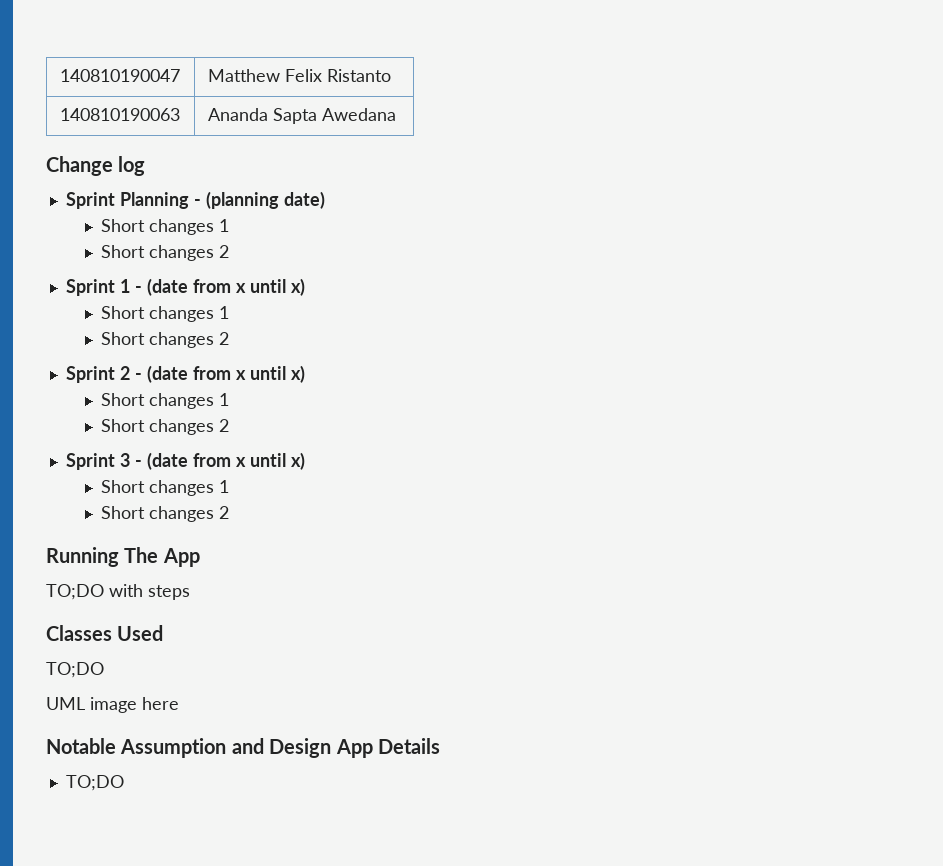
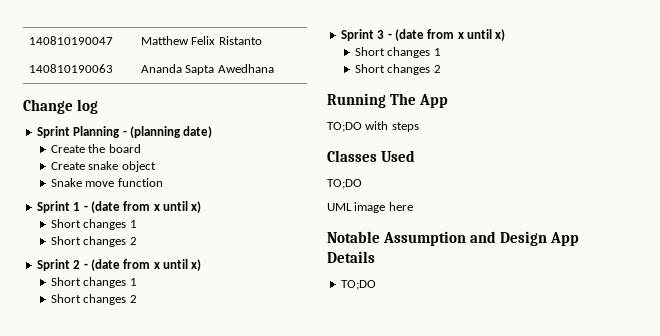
[321,108,396,121] Awedana -> [217,64,274,73] Awedhana
[101,219,230,235] [101,245,230,261] Short changes 1 // Short changes 2 -> [50,144,141,153] [50,161,156,172] [50,178,163,187] Create the board // Create snake object // Snake move function

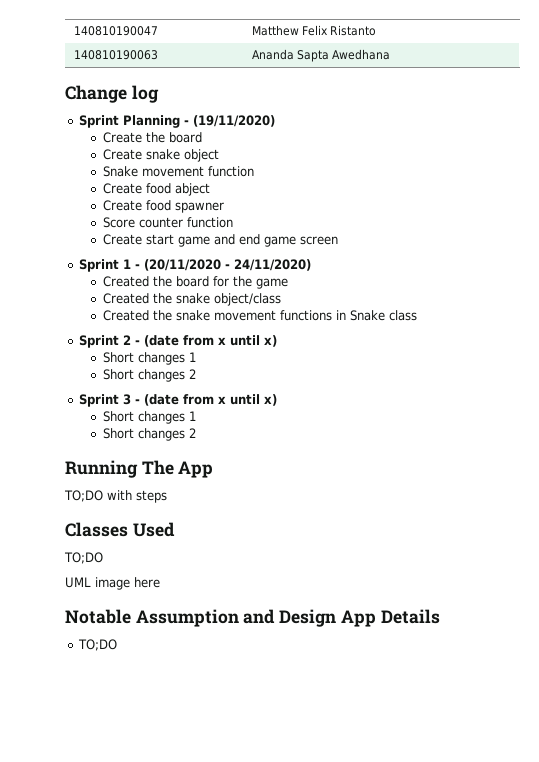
[129,126,213,138] (planning date) -> [193,115,276,127] (19/11/2020)
[85,178,163,187] [36,201,202,213] [50,219,137,230] [50,236,137,247] move function // Sprint 1 - (date from x until x) // Short changes 1 // Short changes 2 -> [141,166,254,177] [102,183,210,196] [102,200,224,213] [102,217,233,228] [102,234,338,247] [79,259,312,272] [102,276,288,289] [102,293,281,306] [102,310,417,321] movement function // Create food abject // Create food spawner // Score counter function // Create start game and end game screen // Sprint 1 - (20/11/2020 - 24/11/2020) // Created the board for the game // Created the snake object/class // Created the snake movement functions in Snake class

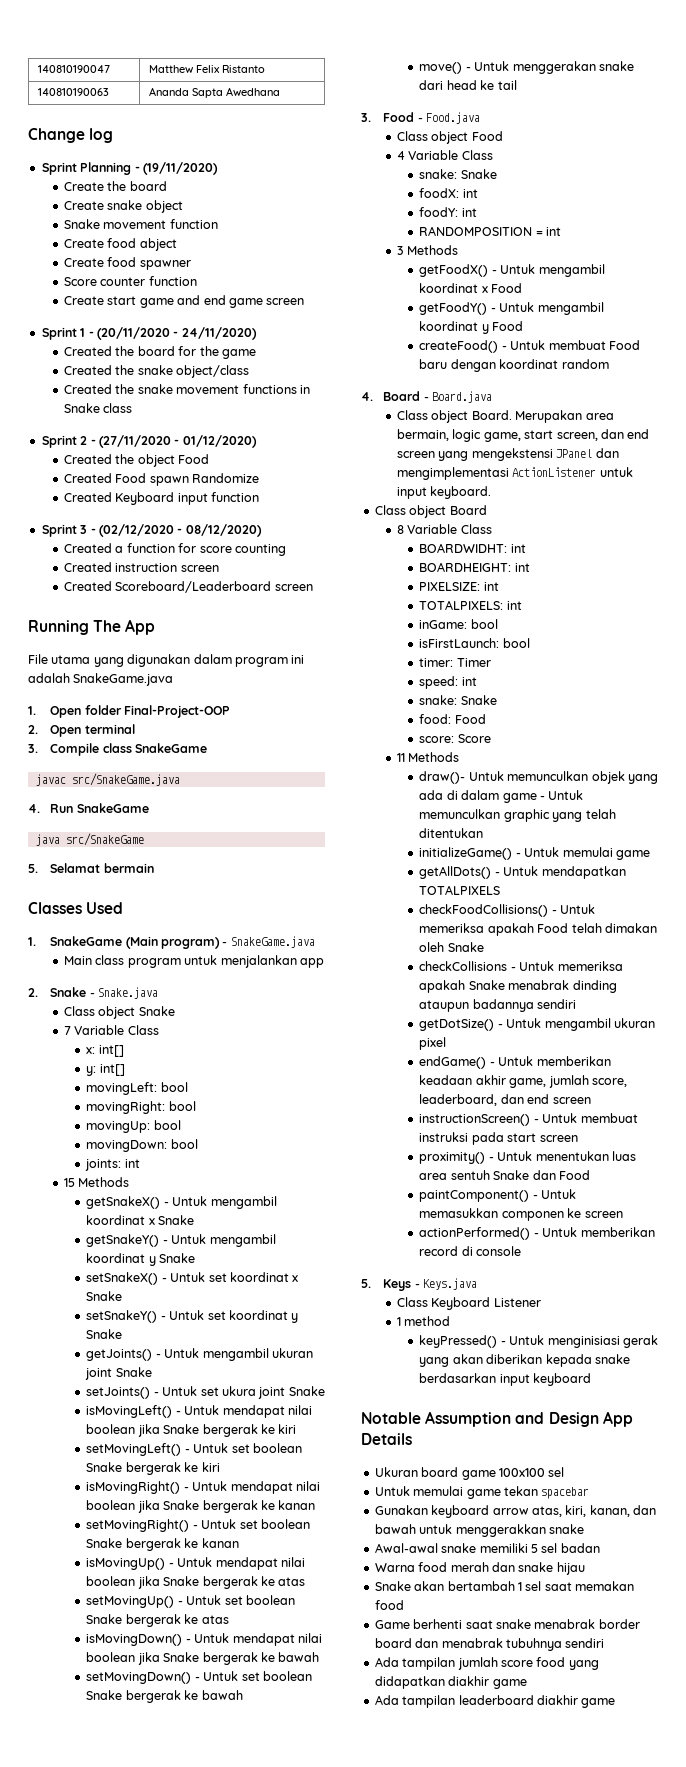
[144,335,278,347] [102,352,196,365] [102,369,196,382] [79,394,278,407] [102,411,196,424] [102,428,196,441] [65,460,214,478] [64,490,167,503] [65,522,175,537] [64,552,103,564] [65,577,160,590] (date from x until x) // Short changes 1 // Short changes 2 // Sprint 3 - (date from x until x) // Short changes 1 // Short changes 2 // Running The App // TO;DO with steps // Classes Used // TO;DO // UML image here -> [98,435,257,448] [64,454,210,467] [64,473,260,486] [64,492,260,505] [41,524,262,537] [64,543,286,556] [64,562,219,572] [64,581,313,593] [28,619,156,635] [28,654,305,667] [28,673,174,686] [28,705,231,718] [28,724,135,737] [28,743,208,756] [35,773,180,786] [28,803,149,813] [35,833,144,846] [28,863,154,873] [28,902,124,914] [28,936,315,949] [64,955,324,968] [28,987,159,999] [64,1006,175,1019] [64,1025,159,1035] [86,1045,124,1057] [86,1064,125,1076] [86,1082,188,1095] [86,1101,196,1114] [86,1120,181,1133] [86,1139,198,1152] [85,1159,140,1171] [64,1177,130,1187] [86,1196,277,1209] [86,1215,195,1225] [86,1234,276,1247] [86,1253,196,1266] [86,1272,299,1285] [86,1291,123,1301] [86,1310,299,1323] [86,1329,123,1339] [86,1348,313,1361] [85,1367,152,1380] [86,1386,325,1399] [86,1405,312,1418] [86,1424,297,1437] [86,1443,302,1456] [86,1462,220,1475] [86,1481,320,1494] [86,1500,316,1513] [86,1519,310,1532] [86,1538,239,1551] [86,1557,305,1570] [86,1576,306,1589] [86,1595,295,1608] [86,1614,229,1627] [86,1633,322,1646] [86,1652,320,1665] [86,1671,312,1684] [86,1690,243,1703] [419,61,634,74] [419,80,517,90] [361,112,481,124] [397,131,503,144] [397,150,493,160] [419,169,497,179] [419,188,478,198] [419,207,477,217] [419,226,562,236] [397,245,459,255] [419,264,605,277] [419,283,523,293] [419,302,604,315] [419,321,524,334] [419,340,640,353] [419,359,609,372] [361,391,493,403] [397,410,614,423] [397,429,650,442] [397,448,619,461] [397,467,633,480] [397,486,492,499] [374,505,487,518] [397,524,492,534] [419,543,526,553] [419,562,530,572] [419,582,499,591] [419,600,522,610] [419,619,498,629] [419,638,530,648] [419,658,491,667] [419,676,477,689] [419,695,497,705] [419,714,486,724] [419,734,491,743] [397,752,460,762] [419,771,658,784] [419,790,584,803] [419,809,616,822] [419,828,484,838] [419,847,650,860] [419,866,626,879] [419,885,501,895] [419,904,596,917] [419,923,657,936] [419,942,484,952] [419,961,623,971] [419,980,617,993] [419,999,577,1012] [419,1018,655,1031] [419,1037,447,1050] [419,1056,611,1069] [419,1075,627,1088] [419,1094,591,1106] [419,1113,638,1126] [419,1132,578,1145] [419,1151,636,1164] [419,1170,590,1180] [419,1189,577,1202] [419,1208,623,1221] [419,1227,655,1240] [419,1246,522,1256] [361,1278,478,1291] [397,1297,541,1310] [397,1316,451,1326] [419,1335,658,1348] [419,1354,630,1367] [419,1373,592,1386] (27/11/2020 - 01/12/2020) // Created the object Food // Created Food spawn Randomize // Created Keyboard input function // Sprint 3 - (02/12/2020 - 08/12/2020) // Created a function for score counting // Created instruction screen // Created Scoreboard/Leaderboard screen // Running The App // File utama yang digunakan dalam program ini adalah SnakeGame.java // 1. Open folder Final-Project-OOP // 2. Open terminal // 3. Compile class SnakeGame // javac src/SnakeGame.java // 4. Run SnakeGame // java src/SnakeGame // 5. Selamat bermain // Classes Used // 1. SnakeGame (Main program) - SnakeGame.java // Main class program untuk menjalankan app // 2. Snake - Snake.java // Class object Snake // 7 Variable Class // x: int[] // y: int[] // movingLeft: bool // movingRight: bool // movingUp: bool // movingDown: bool // joints: int // 15 Methods // getSnakeX() - Untuk mengambil koordinat x Snake // getSnakeY() - Untuk mengambil koordinat y Snake // setSnakeX() - Untuk set koordinat x Snake // setSnakeY() - Untuk set koordinat y Snake // getJoints() - Untuk mengambil ukuran joint Snake // setJoints() - Untuk set ukura joint Snake // isMovingLeft() - Untuk mendapat nilai boolean jika Snake bergerak ke kiri // setMovingLeft() - Untuk set boolean Snake bergerak ke kiri // isMovingRight() - Untuk mendapat nilai boolean jika Snake bergerak ke kanan // setMovingRight() - Untuk set boolean Snake bergerak ke kanan // isMovingUp() - Untuk mendapat nilai boolean jika Snake bergerak ke atas // setMovingUp() - Untuk set boolean Snake bergerak ke atas // isMovingDown() - Untuk mendapat nilai boolean jika Snake bergerak ke bawah // setMovingDown() - Untuk set boolean Snake bergerak ke bawah // move() - Untuk menggerakan snake dari head ke tail // 3. Food - Food.java // Class object Food // 4 Variable Class // snake: Snake // foodX: int // foodY: int // RANDOMPOSITION = int // 3 Methods // getFoodX() - Untuk mengambil koordinat x Food // getFoodY() - Untuk mengambil koordinat y Food // createFood() - Untuk membuat Food baru dengan koordinat random // 4. Board - Board.java // Class object Board. Merupakan area bermain, logic game, start screen, dan end screen yang mengekstensi JPanel dan mengimplementasi ActionListener untuk input keyboard. // Class object Board // 8 Variable Class // BOARDWIDHT: int // BOARDHEIGHT: int // PIXELSIZE: int // TOTALPIXELS: int // inGame: bool // isFirstLaunch: bool // timer: Timer // speed: int // snake: Snake // food: Food // score: Score // 11 Methods // draw()- Untuk memunculkan objek yang ada di dalam game - Untuk memunculkan graphic yang telah ditentukan // initializeGame() - Untuk memulai game // getAllDots() - Untuk mendapatkan TOTALPIXELS // checkFoodCollisions() - Untuk memeriksa apakah Food telah dimakan oleh Snake // checkCollisions - Untuk memeriksa apakah Snake menabrak dinding ataupun badannya sendiri // getDotSize() - Untuk mengambil ukuran pixel // endGame() - Untuk memberikan keadaan akhir game, jumlah score, leaderboard, dan end screen // instructionScreen() - Untuk membuat instruksi pada start screen // proximity() - Untuk menentukan luas area sentuh Snake dan Food // paintComponent() - Untuk memasukkan componen ke screen // actionPerformed() - Untuk memberikan record di console // 5. Keys - Keys.java // Class Keyboard Listener // 1 method // keyPressed() - Untuk menginisiasi gerak yang akan diberikan kepada snake berdasarkan input keyboard
[78,639,118,651] TO;DO -> [374,1467,565,1480] [374,1486,590,1499] [374,1505,656,1518] [374,1524,584,1537] [374,1543,600,1553] [374,1562,585,1575] [374,1581,634,1591] [374,1600,404,1610] [374,1619,640,1629] [374,1638,605,1651] [374,1657,599,1670] [374,1676,527,1689] [374,1695,616,1708] Ukuran board game 100x100 sel // Untuk memulai game tekan spacebar // Gunakan keyboard arrow atas, kiri, kanan, dan bawah untuk menggerakkan snake // Awal-awal snake memiliki 5 sel badan // Warna food merah dan snake hijau // Snake akan bertambah 1 sel saat memakan food // Game berhenti saat snake menabrak border board dan menabrak tubuhnya sendiri // Ada tampilan jumlah score food yang didapatkan diakhir game // Ada tampilan leaderboard diakhir game

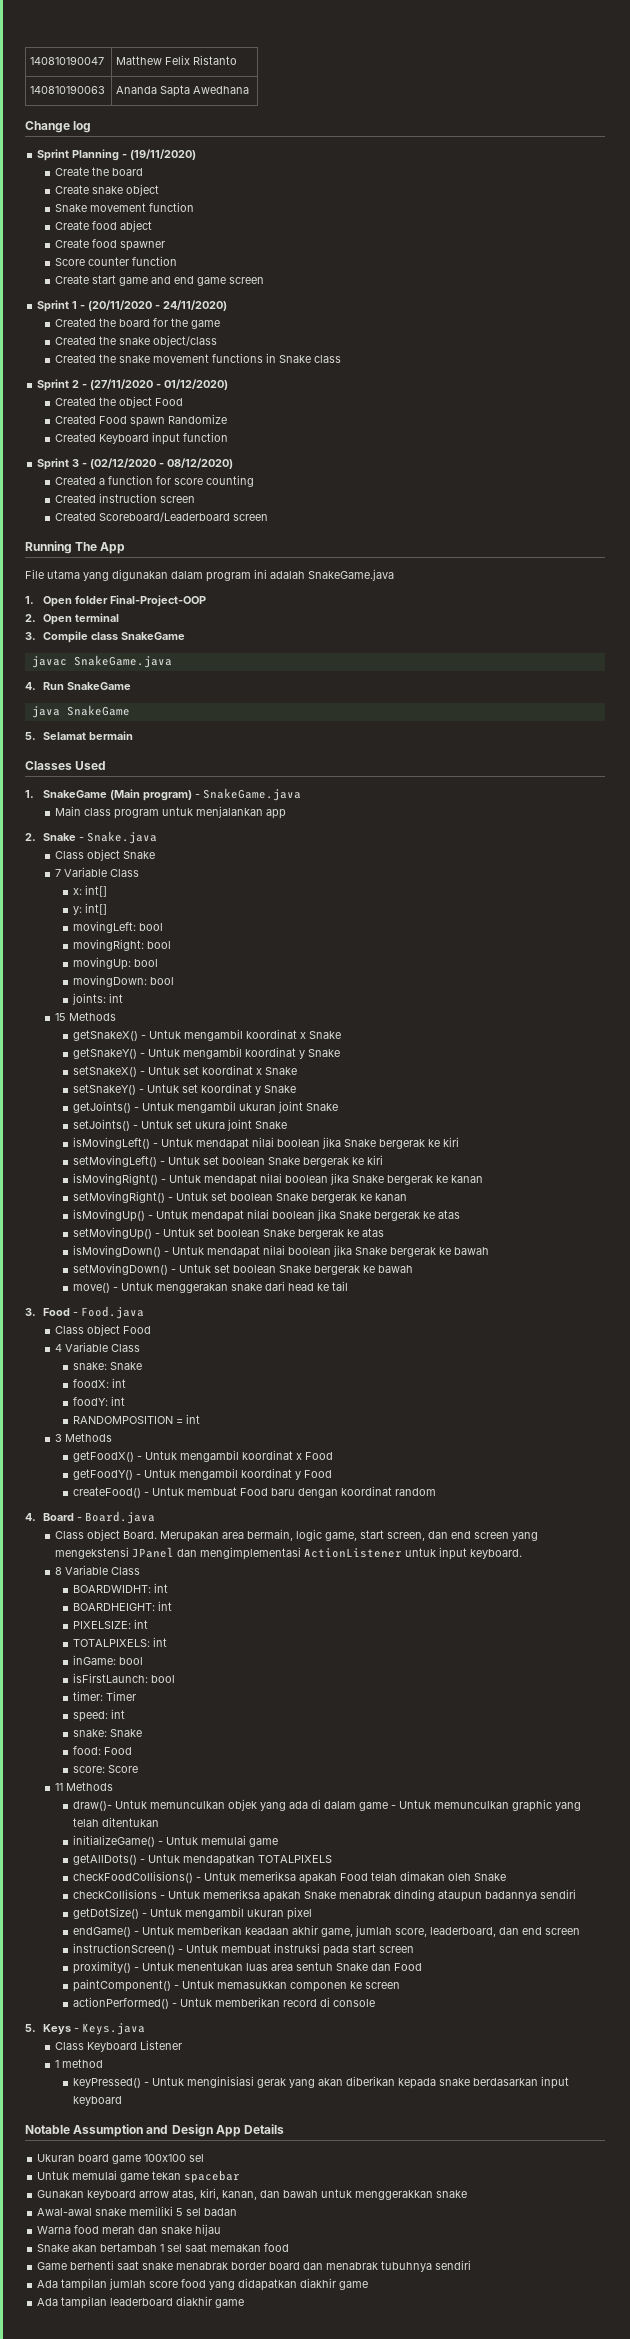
[71,773,180,786] src/SnakeGame.java -> [73,655,172,668] SnakeGame.java
[65,833,144,846] src/SnakeGame -> [66,705,130,716] SnakeGame
[374,505,487,518] // Class object Board -> (522, 1554) none

